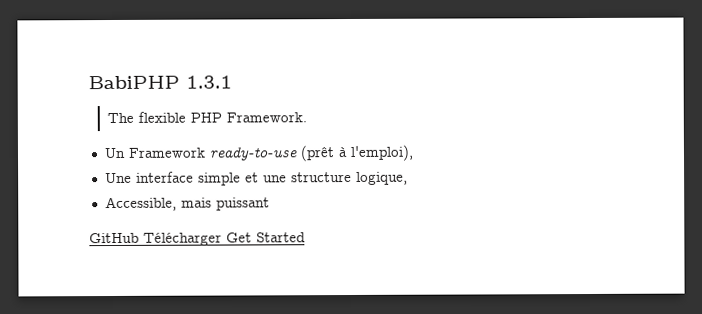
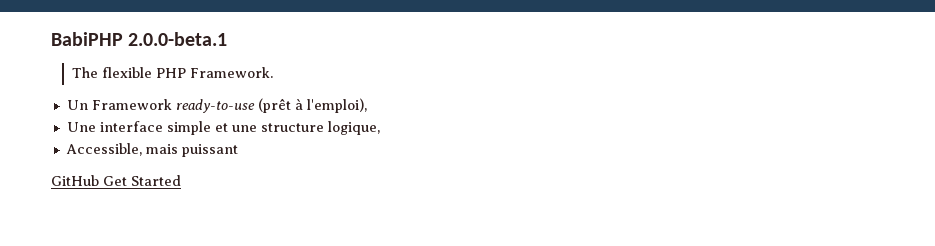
[186,75,232,89] 1.3.1 -> [128,32,228,46] 2.0.0-beta.1
[143,232,222,246] Télécharger -> (99, 180) none

